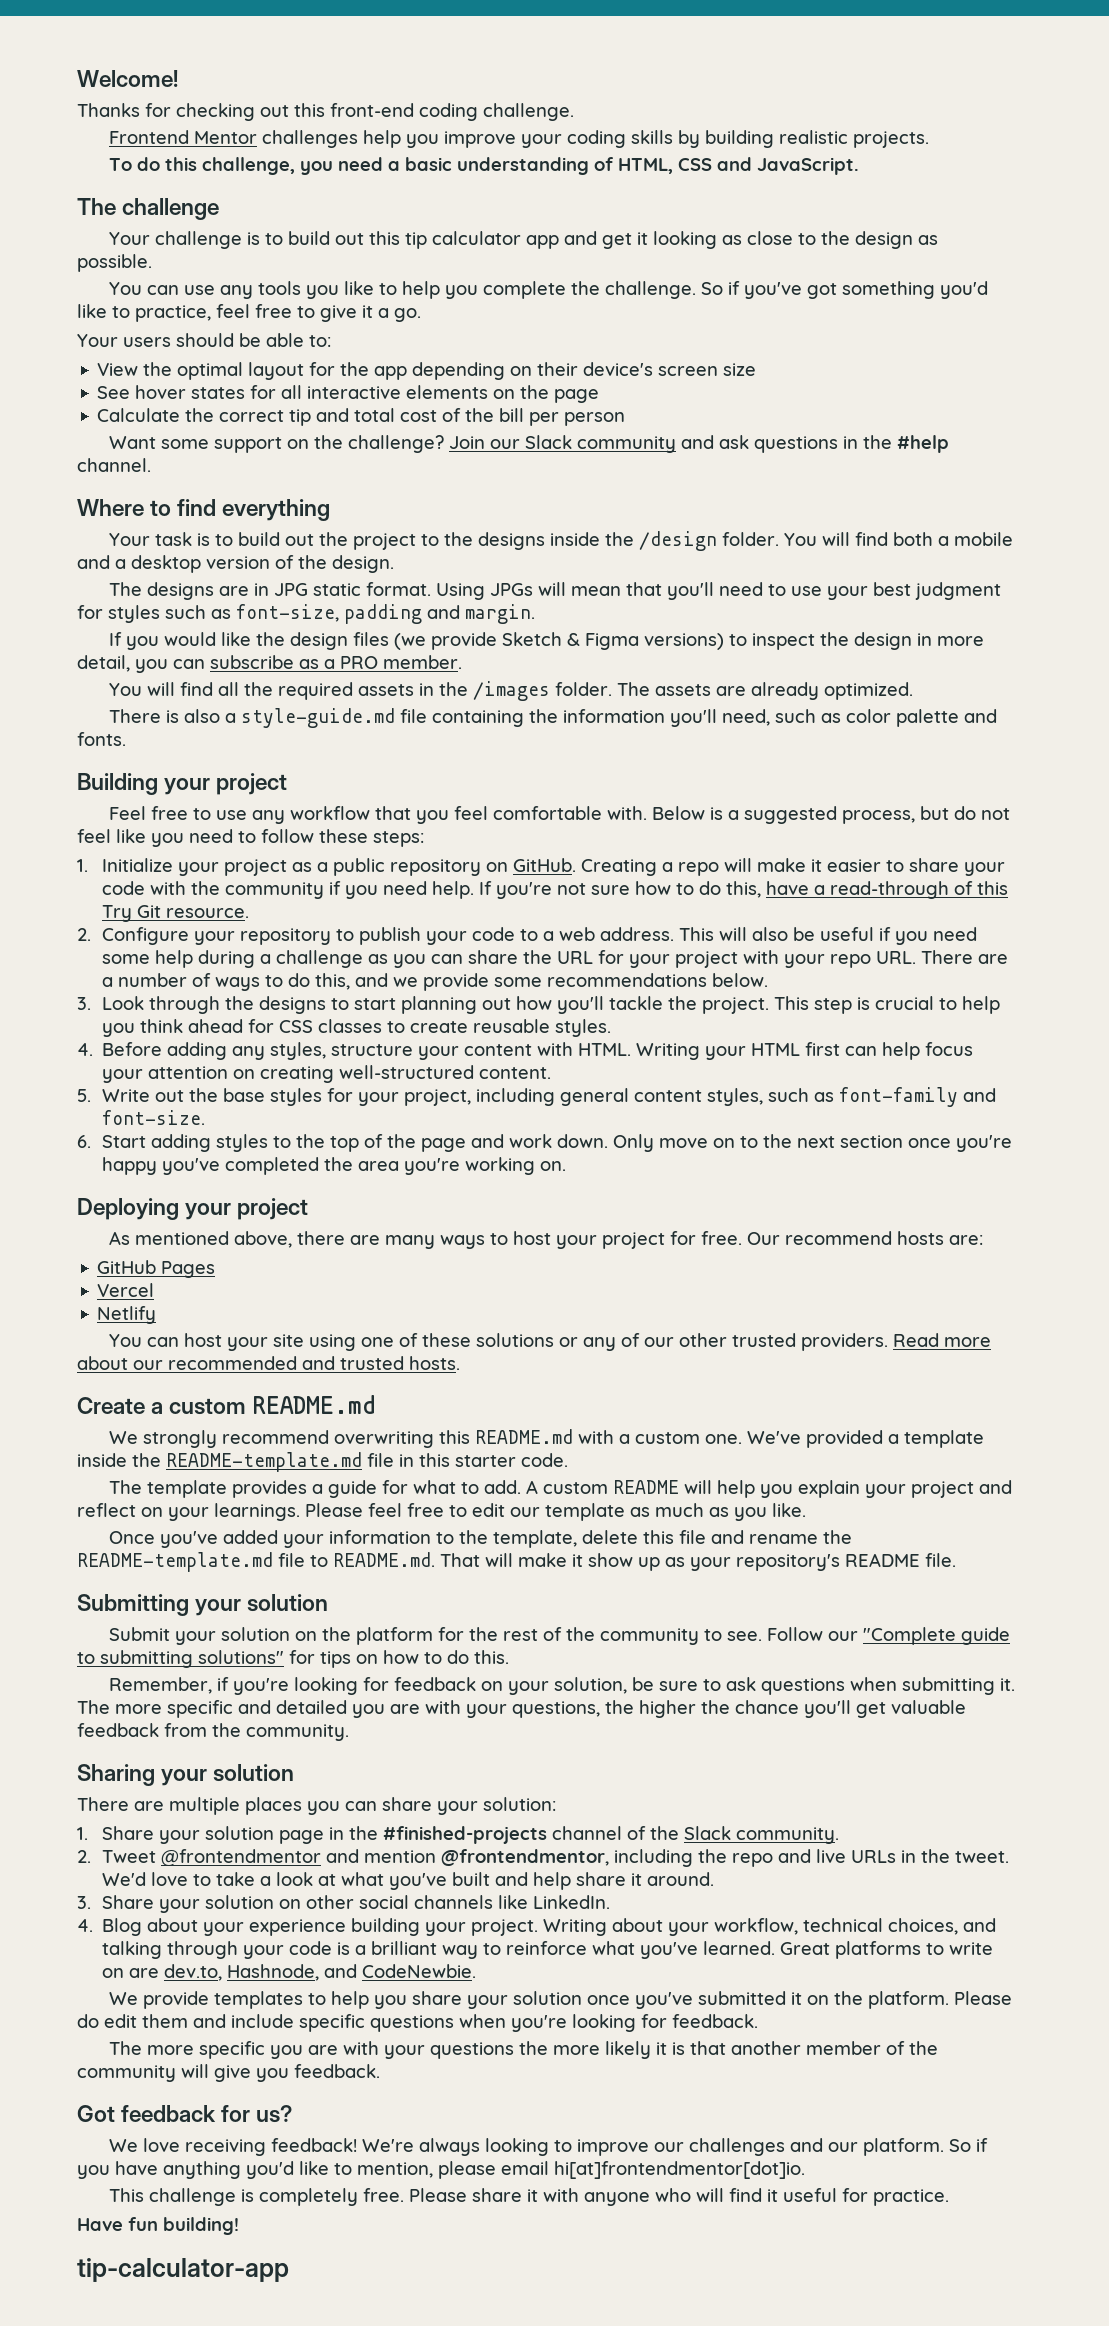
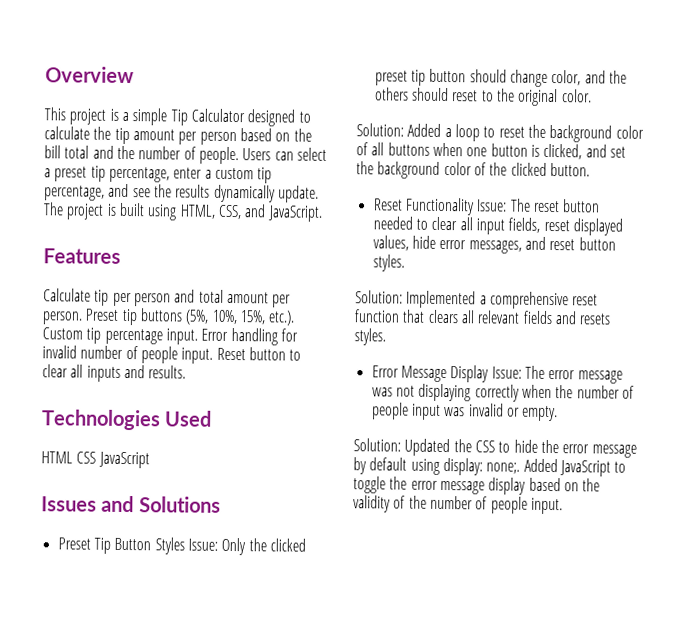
[77,70,178,87] [77,103,574,121] [109,130,930,148] [109,157,860,175] [77,198,220,220] [109,231,939,249] [77,254,152,272] [109,281,989,299] [77,304,421,322] [77,333,331,347] [97,362,757,380] [97,385,600,403] [97,408,626,426] [109,435,950,453] [77,458,151,472] [77,499,331,521] [109,531,1014,551] [77,555,394,573] [109,582,1002,600] [77,604,535,624] [109,632,985,650] [77,655,462,673] [109,681,914,701] [109,708,998,728] [77,732,126,746] [77,773,288,795] [109,806,1011,824] [77,829,424,847] [77,858,1005,876] [101,881,1008,899] [101,905,249,922] [77,927,977,945] [101,950,1008,968] [101,973,768,991] [77,996,1000,1014] [101,1019,611,1037] [77,1042,974,1060] [102,1065,552,1083] [77,1087,996,1107] [101,1110,205,1125] [77,1134,1012,1152] [101,1157,566,1175] [77,1198,309,1220] [109,1231,984,1249] [97,1260,216,1278] [97,1283,155,1297] [97,1306,157,1324] [109,1333,992,1351] [77,1356,460,1370] [77,1395,377,1415] [109,1429,985,1448] [77,1452,568,1472] [109,1480,1013,1498] [77,1503,806,1521] [109,1530,853,1548] [77,1552,956,1572] [77,1594,329,1616] [109,1627,1011,1645] [77,1650,509,1668] [109,1677,1016,1695] [77,1700,966,1718] [77,1723,349,1741] [77,1764,295,1786] [77,1797,556,1815] [77,1826,839,1844] [77,1849,1009,1867] [101,1872,714,1890] [77,1895,610,1913] [77,1918,997,1936] [102,1941,994,1959] [102,1964,477,1981] [109,1991,1013,2009] [77,2014,758,2032] [109,2041,939,2059] [77,2064,380,2082] [77,2105,293,2123] [109,2138,989,2156] [77,2161,805,2179] [109,2188,950,2206] [77,2217,239,2235] [77,2258,289,2282] Welcome! // Thanks for checking out this front-end coding challenge. // Frontend Mentor challenges help you improve your coding skills by building realistic projects. // To do this challenge, you need a basic understanding of HTML, CSS and JavaScript. // The challenge // Your challenge is to build out this tip calculator app and get it looking as close to the design as possible. // You can use any tools you like to help you complete the challenge. So if you've got something you'd like to practice, feel free to give it a go. // Your users should be able to: // View the optimal layout for the app depending on their device's screen size // See hover states for all interactive elements on the page // Calculate the correct tip and total cost of the bill per person // Want some support on the challenge? Join our Slack community and ask questions in the #help channel. // Where to find everything // Your task is to build out the project to the designs inside the /design folder. You will find both a mobile and a desktop version of the design. // The designs are in JPG static format. Using JPGs will mean that you'll need to use your best judgment for styles such as font-size, padding and margin. // If you would like the design files (we provide Sketch & Figma versions) to inspect the design in more detail, you can subscribe as a PRO member. // You will find all the required assets in the /images folder. The assets are already optimized. // There is also a style-guide.md file containing the information you'll need, such as color palette and fonts. // Building your project // Feel free to use any workflow that you feel comfortable with. Below is a suggested process, but do not feel like you need to follow these steps: // 1. Initialize your project as a public repository on GitHub. Creating a repo will make it easier to share your code with the community if you need help. If you're not sure how to do this, have a read-through of this Try Git resource. // 2. Configure your repository to publish your code to a web address. This will also be useful if you need some help during a challenge as you can share the URL for your project with your repo URL. There are a number of ways to do this, and we provide some recommendations below. // 3. Look through the designs to start planning out how you'll tackle the project. This step is crucial to help you think ahead for CSS classes to create reusable styles. // 4. Before adding any styles, structure your content with HTML. Writing your HTML first can help focus your attention on creating well-structured content. // 5. Write out the base styles for your project, including general content styles, such as font-family and font-size. // 6. Start adding styles to the top of the page and work down. Only move on to the next section once you're happy you've completed the area you're working on. // Deploying your project // As mentioned above, there are many ways to host your project for free. Our recommend hosts are: // GitHub Pages // Vercel // Netlify // You can host your site using one of these solutions or any of our other trusted providers. Read more about our recommended and trusted hosts. // Create a custom README.md // We strongly recommend overwriting this README.md with a custom one. We've provided a template inside the README-template.md file in this starter code. // The template provides a guide for what to add. A custom README will help you explain your project and reflect on your learnings. Please feel free to edit our template as much as you like. // Once you've added your information to the template, delete this file and rename the README-template.md file to README.md. That will make it show up as your repository's README file. // Submitting your solution // Submit your solution on the platform for the rest of the community to see. Follow our "Complete guide to submitting solutions" for tips on how to do this. // Remember, if you're looking for feedback on your solution, be sure to ask questions when submitting it. The more specific and detailed you are with your questions, the higher the chance you'll get valuable feedback from the community. // Sharing your solution // There are multiple places you can share your solution: // 1. Share your solution page in the #finished-projects channel of the Slack community. // 2. Tweet @frontendmentor and mention @frontendmentor, including the repo and live URLs in the tweet. We'd love to take a look at what you've built and help share it around. // 3. Share your solution on other social channels like LinkedIn. // 4. Blog about your experience building your project. Writing about your workflow, technical choices, and talking through your code is a brilliant way to reinforce what you've learned. Great platforms to write on are dev.to, Hashnode, and CodeNewbie. // We provide templates to help you share your solution once you've submitted it on the platform. Please do edit them and include specific questions when you're looking for feedback. // The more specific you are with your questions the more likely it is that another member of the community will give you feedback. // Got feedback for us? // We love receiving feedback! We're always looking to improve our challenges and our platform. So if you have anything you'd like to mention, please email hi[at]frontendmentor[dot]io. // This challenge is completely free. Please share it with anyone who will find it useful for practice. // Have fun building! // tip-calculator-app -> [45,66,134,84] [44,107,311,127] [44,126,312,146] [44,145,327,165] [44,165,273,184] [44,183,319,203] [43,202,323,222] [43,248,121,264] [43,288,292,308] [42,308,296,326] [42,327,298,346] [42,345,302,364] [42,364,187,382] [41,409,213,431] [41,451,150,469] [41,495,221,513] [57,537,306,556] [374,68,627,87] [374,87,592,107] [356,123,644,143] [356,142,626,160] [356,161,590,179] [372,197,601,216] [372,216,623,236] [372,235,616,254] [372,254,405,272] [355,290,599,310] [354,309,612,325] [354,328,386,346] [371,365,623,384] [371,383,634,402] [371,402,559,422] [353,438,637,458] [353,457,627,477] [353,476,601,495] [353,495,563,515] Overview // This project is a simple Tip Calculator designed to calculate the tip amount per person based on the bill total and the number of people. Users can select a preset tip percentage, enter a custom tip percentage, and see the results dynamically update. The project is built using HTML, CSS, and JavaScript. // Features // Calculate tip per person and total amount per person. Preset tip buttons (5%, 10%, 15%, etc.). Custom tip percentage input. Error handling for invalid number of people input. Reset button to clear all inputs and results. // Technologies Used // HTML CSS JavaScript // Issues and Solutions // Preset Tip Button Styles Issue: Only the clicked preset tip button should change color, and the others should reset to the original color. // Solution: Added a loop to reset the background color of all buttons when one button is clicked, and set the background color of the clicked button. // Reset Functionality Issue: The reset button needed to clear all input fields, reset displayed values, hide error messages, and reset button styles. // Solution: Implemented a comprehensive reset function that clears all relevant fields and resets styles. // Error Message Display Issue: The error message was not displaying correctly when the number of people input was invalid or empty. // Solution: Updated the CSS to hide the error message by default using display: none;. Added JavaScript to toggle the error message display based on the validity of the number of people input.

